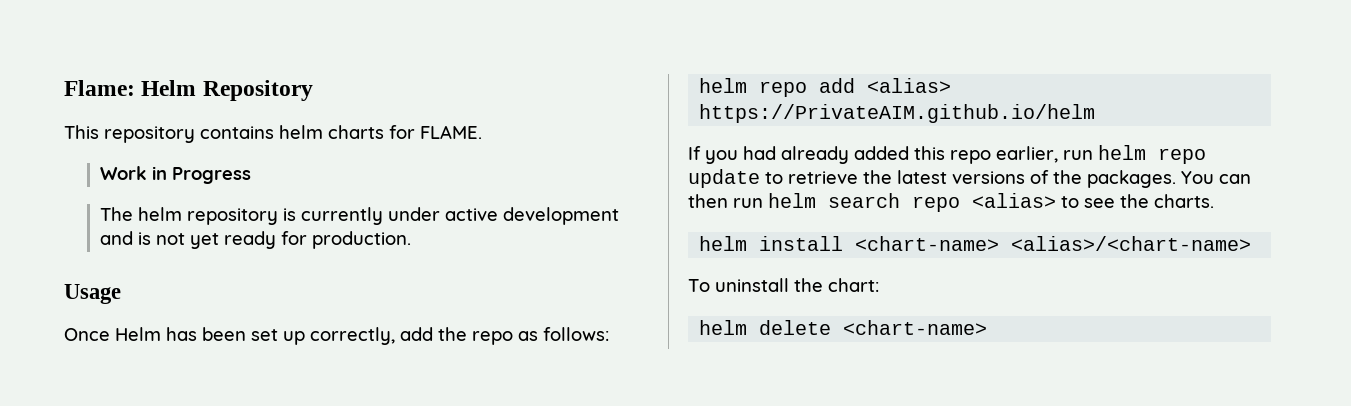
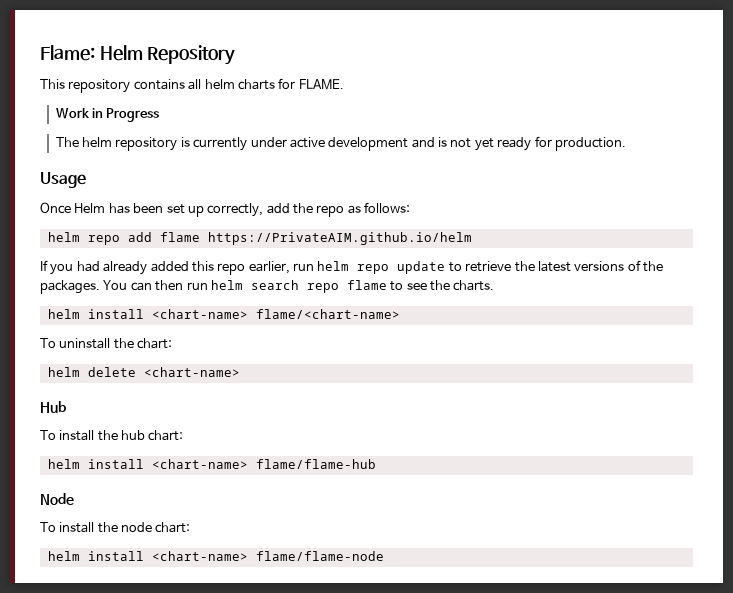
(274, 132) none -> [188,79,202,90] all
[867,78,952,93] <alias> -> [159,232,200,242] flame
[972,193,1056,208] <alias> -> [346,280,387,290] flame
[1011,236,1252,251] <alias>/<chart-name> -> [255,309,400,319] flame/<chart-name>
(988, 327) none -> [40,401,66,413] [40,430,184,441] [47,459,376,469] [40,493,74,505] [40,522,191,533] [47,551,384,561] // Hub // To install the hub chart: // helm install <chart-name> flame/flame-hub // Node // To install the node chart: // helm install <chart-name> flame/flame-node

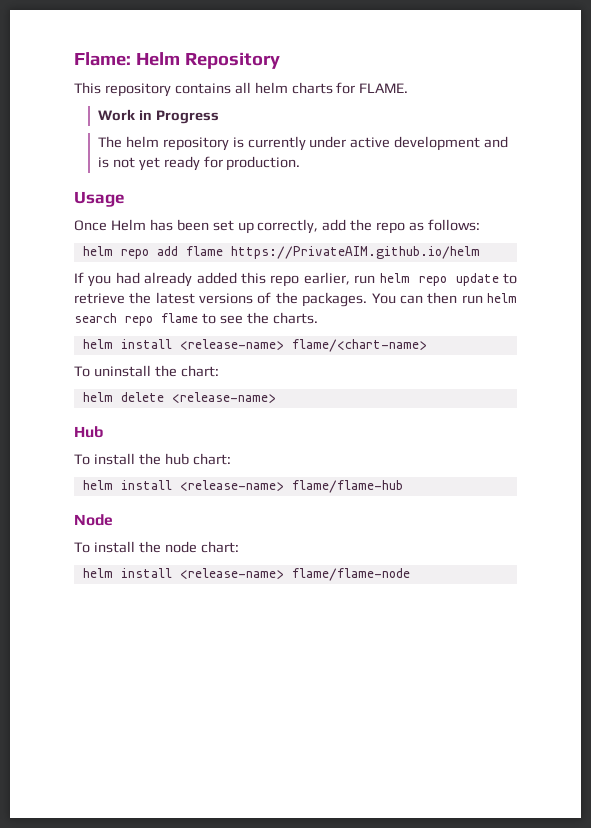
[151,309,248,319] <chart-name> -> [179,339,284,350] <release-name>
[143,367,240,377] <chart-name> -> [171,392,276,403] <release-name>
[151,459,248,469] <chart-name> -> [179,480,284,491] <release-name>
[151,551,248,561] <chart-name> -> [179,568,284,579] <release-name>

